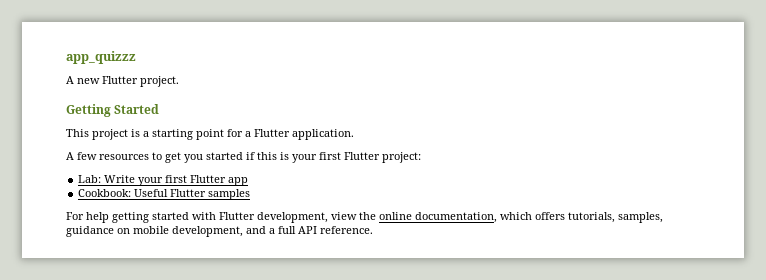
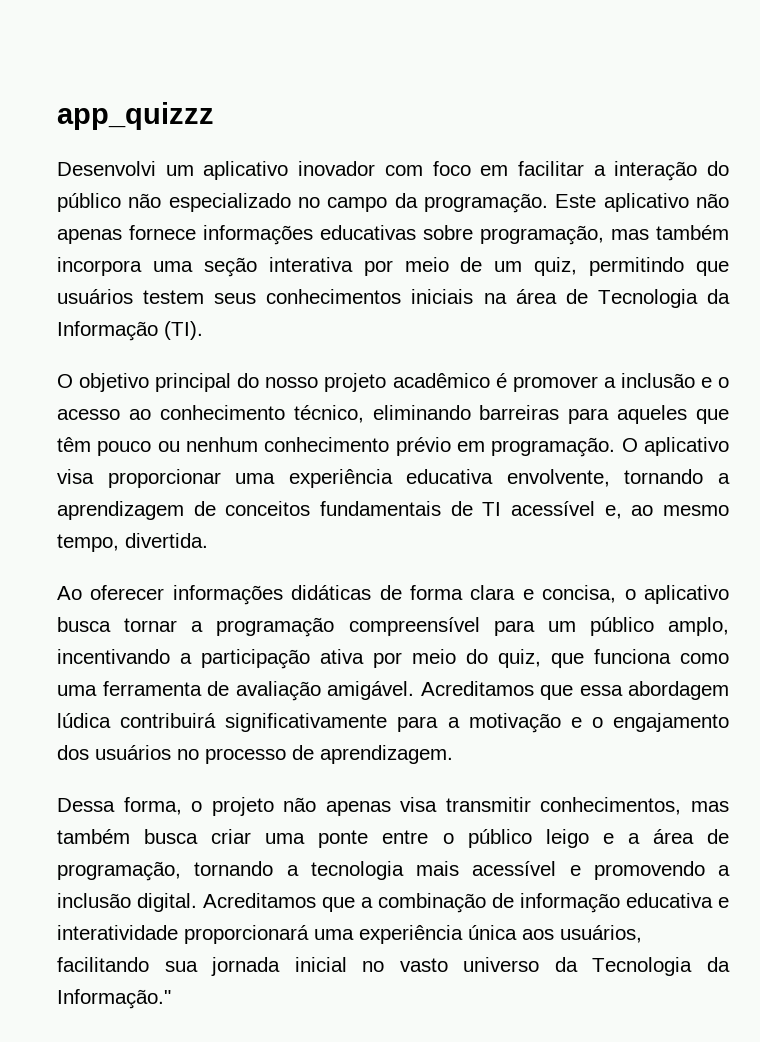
[66,76,179,87] [66,104,160,117] [66,129,354,140] [66,152,421,163] [78,175,249,186] [78,189,251,200] [66,212,663,223] [66,226,373,237] A new Flutter project. // Getting Started // This project is a starting point for a Flutter application. // A few resources to get you started if this is your first Flutter project: // Lab: Write your first Flutter app // Cookbook: Useful Flutter samples // For help getting started with Flutter development, view the online documentation, which offers tutorials, samples, guidance on mobile development, and a full API reference. -> [57,161,729,181] [57,193,729,213] [57,225,729,245] [57,257,729,277] [57,289,730,308] [57,321,203,341] [57,373,730,392] [57,405,729,424] [57,437,729,457] [57,469,730,488] [57,501,729,520] [57,533,208,552] [57,585,729,605] [57,617,729,637] [57,649,729,669] [57,681,729,701] [57,713,729,733] [57,745,453,764] [57,797,729,816] [57,829,729,848] [57,861,730,881] [57,893,729,913] [57,925,642,944] [57,957,730,976] [57,989,171,1009] Desenvolvi um aplicativo inovador com foco em facilitar a interação do público não especializado no campo da programação. Este aplicativo não apenas fornece informações educativas sobre programação, mas também incorpora uma seção interativa por meio de um quiz, permitindo que usuários testem seus conhecimentos iniciais na área de Tecnologia da Informação (TI). // O objetivo principal do nosso projeto acadêmico é promover a inclusão e o acesso ao conhecimento técnico, eliminando barreiras para aqueles que têm pouco ou nenhum conhecimento prévio em programação. O aplicativo visa proporcionar uma experiência educativa envolvente, tornando a aprendizagem de conceitos fundamentais de TI acessível e, ao mesmo tempo, divertida. // Ao oferecer informações didáticas de forma clara e concisa, o aplicativo busca tornar a programação compreensível para um público amplo, incentivando a participação ativa por meio do quiz, que funciona como uma ferramenta de avaliação amigável. Acreditamos que essa abordagem lúdica contribuirá significativamente para a motivação e o engajamento dos usuários no processo de aprendizagem. // Dessa forma, o projeto não apenas visa transmitir conhecimentos, mas também busca criar uma ponte entre o público leigo e a área de programação, tornando a tecnologia mais acessível e promovendo a inclusão digital. Acreditamos que a combinação de informação educativa e interatividade proporcionará uma experiência única aos usuários, facilitando sua jornada inicial no vasto universo da Tecnologia da Informação."

